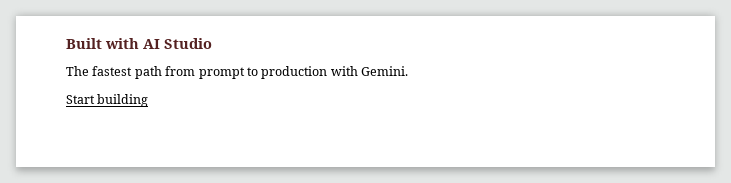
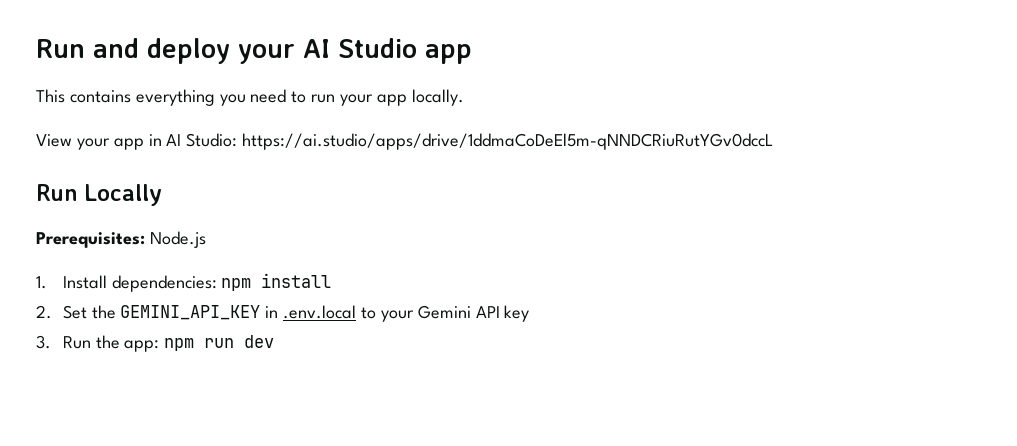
[66,38,212,49] [66,66,408,79] [66,94,149,107] Built with AI Studio // The fastest path from prompt to production with Gemini. // Start building -> [36,38,472,64] [36,89,464,106] [36,133,774,150] [36,184,162,206] [36,231,206,248] [36,273,332,292] [36,305,530,322] [36,335,275,352] Run and deploy your AI Studio app // This contains everything you need to run your app locally. // View your app in AI Studio: https://ai.studio/apps/drive/1ddmaCoDeEl5m-qNNDCRiuRutYGv0dccL // Run Locally // Prerequisites: Node.js // 1. Install dependencies: npm install // 2. Set the GEMINI_API_KEY in .env.local to your Gemini API key // 3. Run the app: npm run dev

